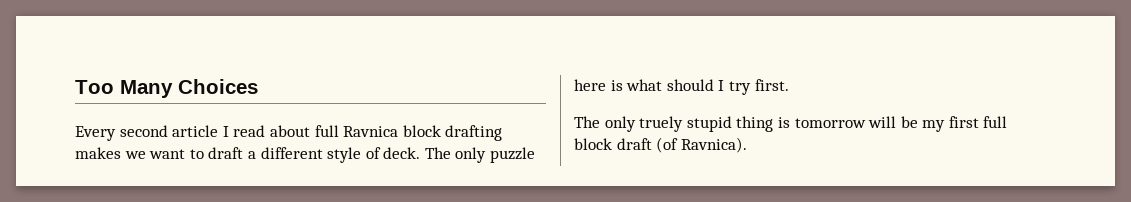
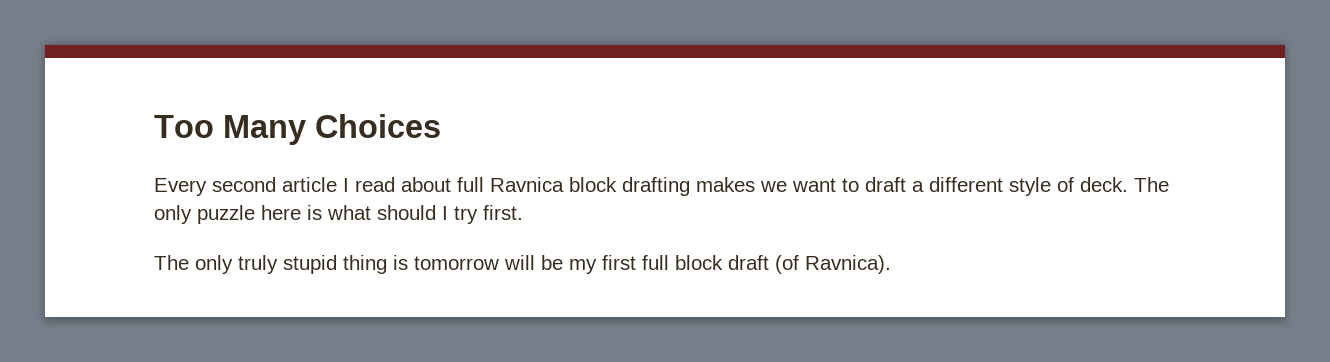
[639,116,684,132] truely -> [238,255,278,274] truly

